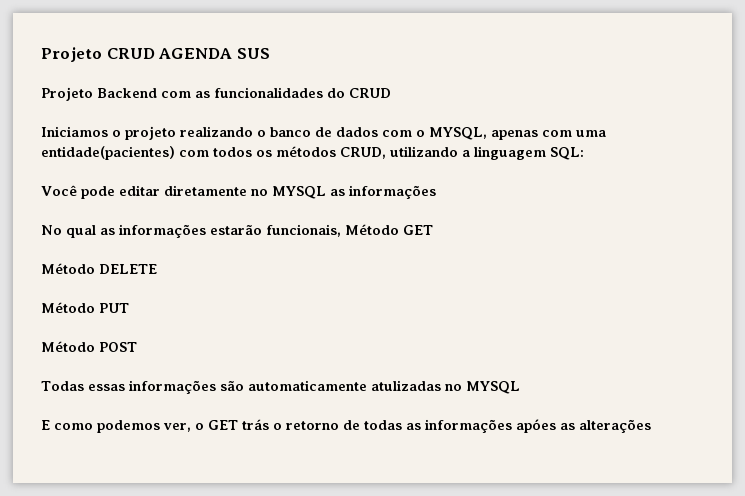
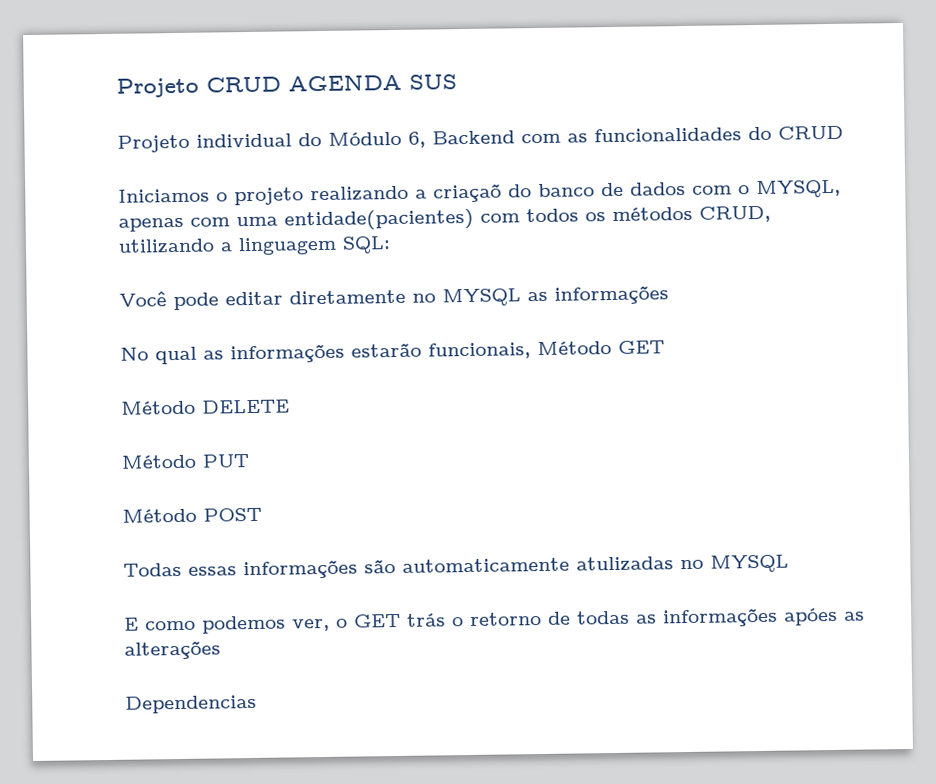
(93, 94) none -> [196,131,426,148] individual do Módulo 6,
[257,130,266,137] o -> [415,183,532,203] a criaçaõ do
(651, 426) none -> [125,694,257,714] // Dependencias

